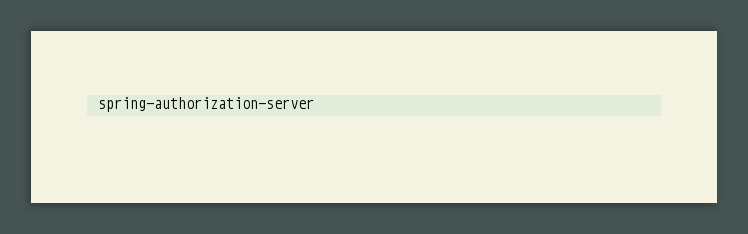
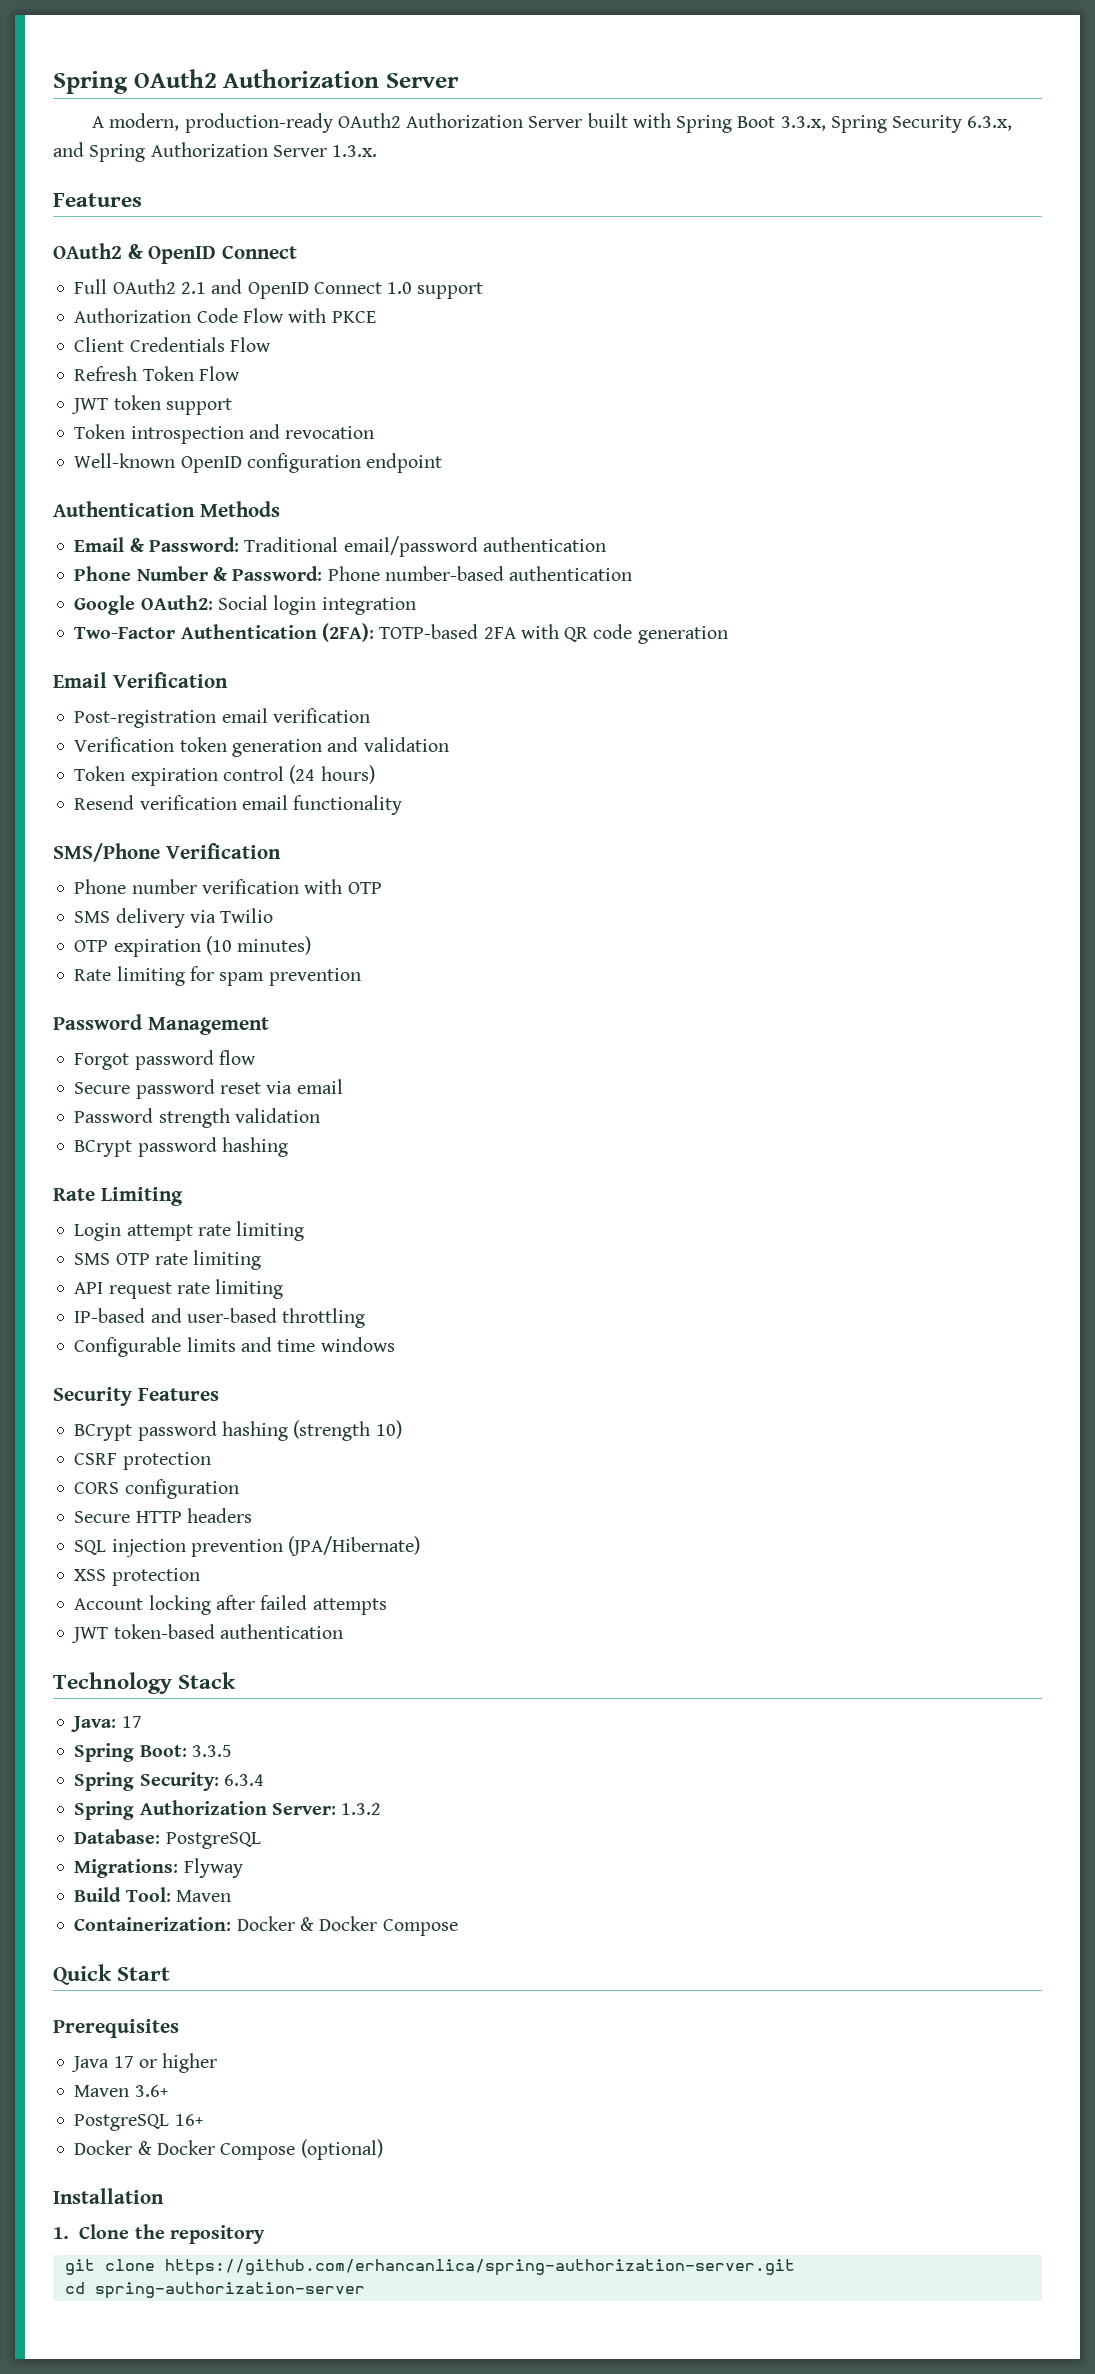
(98, 104) none -> [53,69,459,94] [91,113,1013,133] [53,142,378,162] [53,193,142,207] [53,243,298,264] [74,279,484,299] [74,308,376,323] [74,337,271,352] [74,366,240,381] [71,395,232,415] [74,424,375,444] [74,453,443,473] [53,501,280,517] [74,536,606,557] [74,566,633,581] [74,595,416,615] [74,623,728,644] [53,672,228,688] [74,708,370,728] [74,737,449,757] [74,765,375,786] [74,795,403,815] [53,843,281,862] [74,879,382,894] [74,908,274,928] [74,936,312,957] [74,966,361,986] [53,1014,269,1035] [74,1050,256,1070] [74,1079,343,1099] [74,1108,320,1128] [74,1137,288,1157] [53,1187,183,1206] [74,1221,305,1241] [74,1250,262,1270] [74,1279,284,1299] [74,1308,366,1328] [74,1337,395,1357] [53,1387,219,1406] [74,1420,402,1441] [74,1452,211,1470] [74,1479,239,1499] [74,1508,252,1523] [74,1536,421,1557] [74,1568,200,1586] [74,1595,387,1615] [71,1624,343,1643] [53,1672,237,1694] [71,1716,142,1732] [74,1743,232,1762] [74,1772,264,1791] [74,1800,382,1820] [74,1829,261,1849] [74,1858,243,1878] [74,1887,231,1902] [74,1916,458,1936] [53,1964,171,1985] [53,2019,179,2038] [71,2053,218,2073] [74,2085,168,2097] [74,2114,203,2131] [74,2139,383,2160] [53,2188,164,2204] [53,2224,265,2244] [64,2259,795,2276] [64,2282,85,2294] Spring OAuth2 Authorization Server // A modern, production-ready OAuth2 Authorization Server built with Spring Boot 3.3.x, Spring Security 6.3.x, and Spring Authorization Server 1.3.x. // Features // OAuth2 & OpenID Connect // Full OAuth2 2.1 and OpenID Connect 1.0 support // Authorization Code Flow with PKCE // Client Credentials Flow // Refresh Token Flow // JWT token support // Token introspection and revocation // Well-known OpenID configuration endpoint // Authentication Methods // Email & Password: Traditional email/password authentication // Phone Number & Password: Phone number-based authentication // Google OAuth2: Social login integration // Two-Factor Authentication (2FA): TOTP-based 2FA with QR code generation // Email Verification // Post-registration email verification // Verification token generation and validation // Token expiration control (24 hours) // Resend verification email functionality // SMS/Phone Verification // Phone number verification with OTP // SMS delivery via Twilio // OTP expiration (10 minutes) // Rate limiting for spam prevention // Password Management // Forgot password flow // Secure password reset via email // Password strength validation // BCrypt password hashing // Rate Limiting // Login attempt rate limiting // SMS OTP rate limiting // API request rate limiting // IP-based and user-based throttling // Configurable limits and time windows // Security Features // BCrypt password hashing (strength 10) // CSRF protection // CORS configuration // Secure HTTP headers // SQL injection prevention (JPA/Hibernate) // XSS protection // Account locking after failed attempts // JWT token-based authentication // Technology Stack // Java: 17 // Spring Boot: 3.3.5 // Spring Security: 6.3.4 // Spring Authorization Server: 1.3.2 // Database: PostgreSQL // Migrations: Flyway // Build Tool: Maven // Containerization: Docker & Docker Compose // Quick Start // Prerequisites // Java 17 or higher // Maven 3.6+ // PostgreSQL 16+ // Docker & Docker Compose (optional) // Installation // 1. Clone the repository // git clone https://github.com/erhancanlica/spring-authorization-server.git // cd

